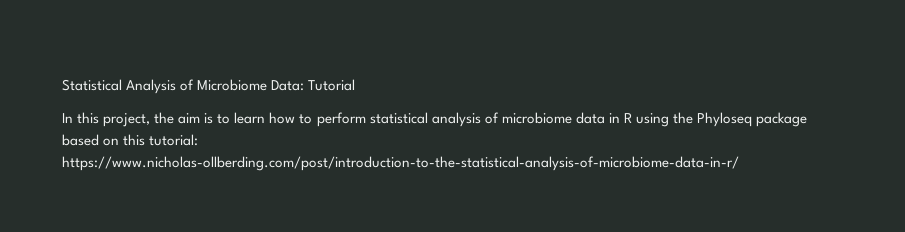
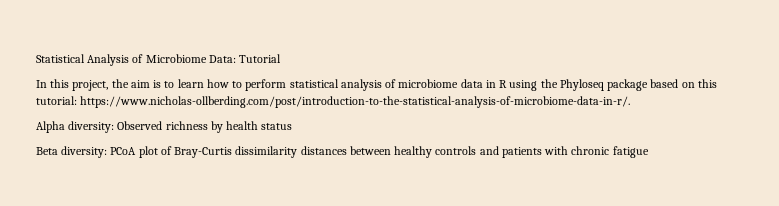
[62,156,739,171] https://www.nicholas-ollberding.com/post/introduction-to-the-statistical-analysis-of-microbiome-data-in-r/ -> [80,96,631,108] [36,121,293,133] [36,146,649,158] https://www.nicholas-ollberding.com/post/introduction-to-the-statistical-analysis-of-microbiome-data-in-r/. // Alpha diversity: Observed richness by health status // Beta diversity: PCoA plot of Bray-Curtis dissimilarity distances between healthy controls and patients with chronic fatigue

